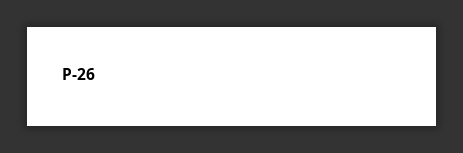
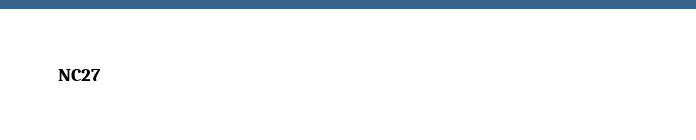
[62,68,95,80] P-26 -> [58,69,101,81] NC27

